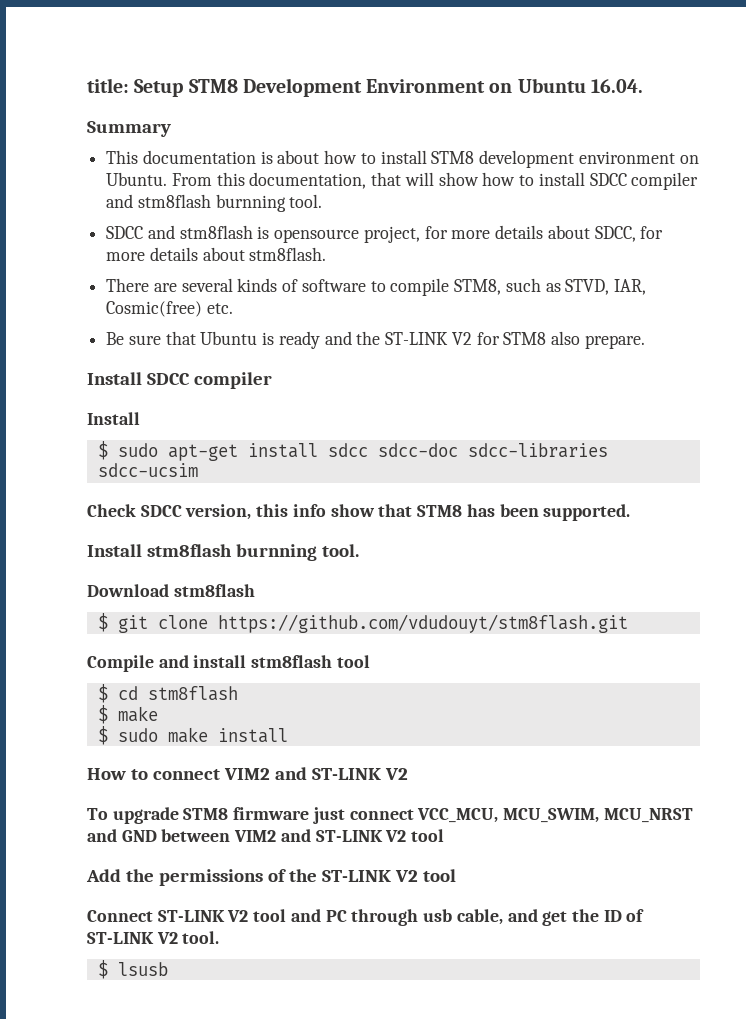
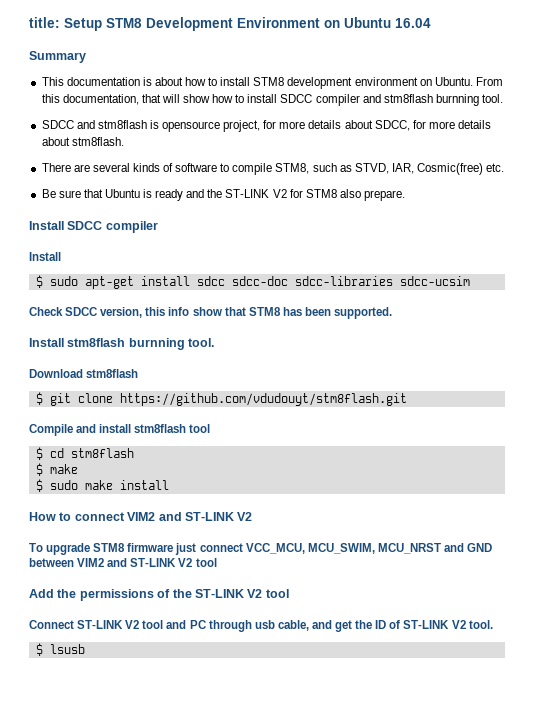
[590,79,643,93] 16.04. -> [395,18,431,28] 16.04

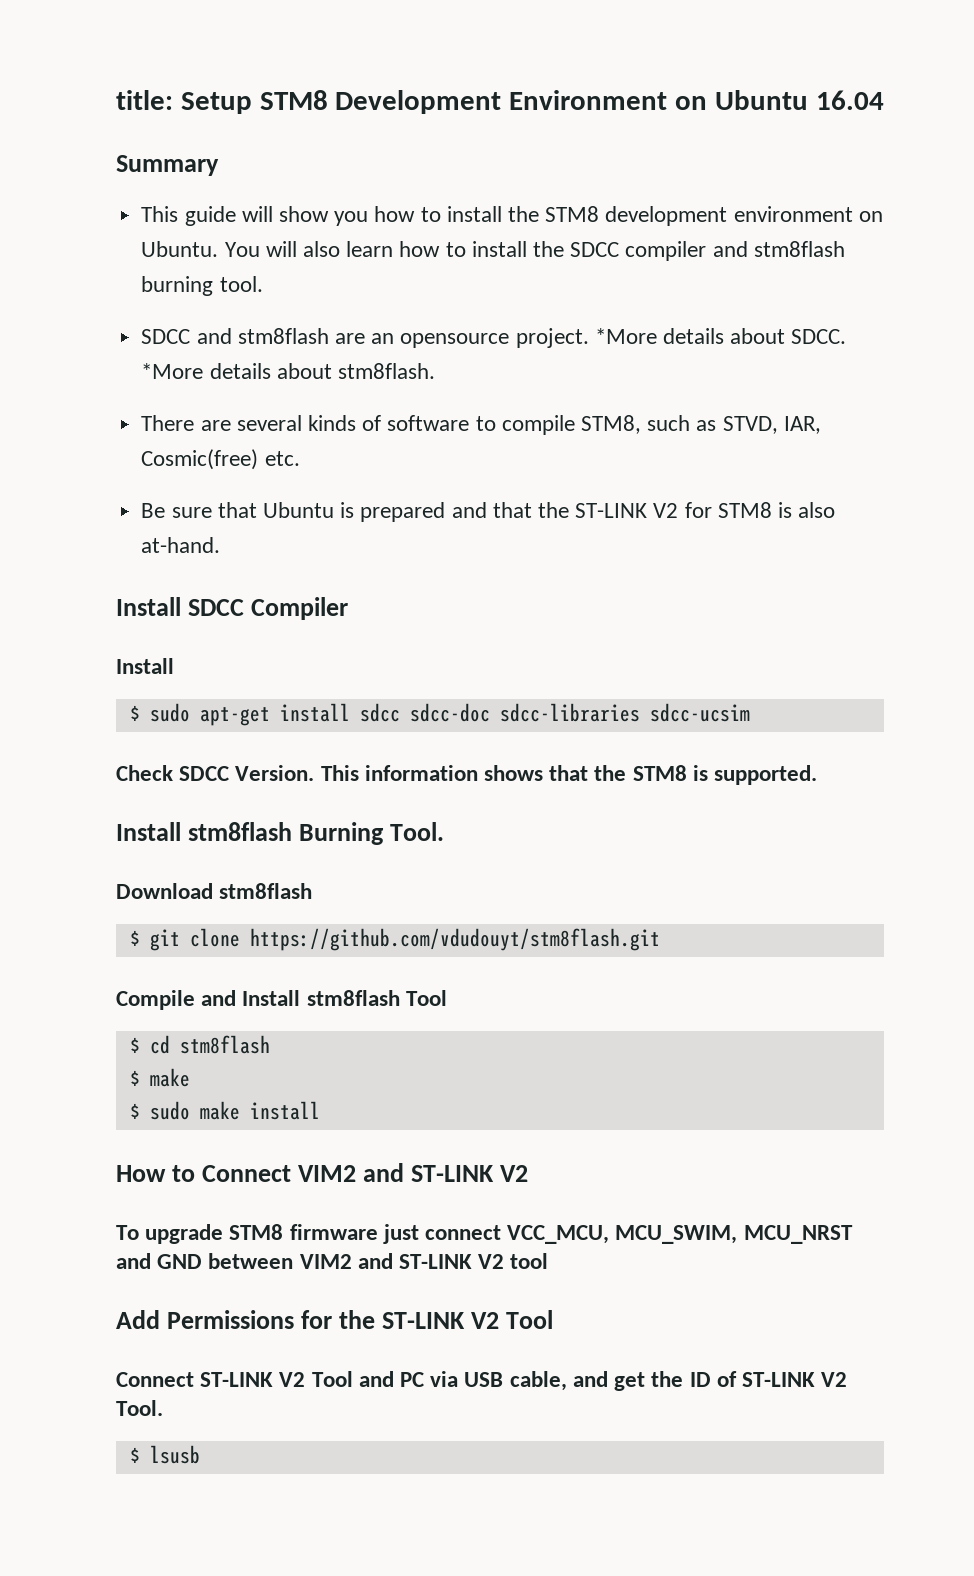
[66,77,251,86] documentation is about how to install -> [184,206,539,226] guide will show you how to install the
[475,77,503,86] [41,94,278,105] From this documentation, that will show how to install -> [224,241,564,257] You will also learn how to install the
[435,94,479,106] burnning -> [141,276,214,296] burning
[149,120,455,132] is opensource project, for more details about SDCC, for more -> [334,328,847,348] [141,363,204,379] are an opensource project. *More details about SDCC. *More
[155,189,205,201] ready and -> [360,502,532,522] prepared and that
[339,189,406,201] also prepare. -> [778,502,836,518] [141,537,221,553] is also at-hand.
[105,221,158,233] compiler -> [251,597,349,620] Compiler
[100,307,331,318] version, this info show that STM8 has been -> [235,765,708,781] Version. This information shows that the STM8 is
[128,338,215,350] burnning tool. -> [299,822,445,845] Burning Tool.
[99,424,211,433] install stm8flash tool -> [242,990,447,1006] Install stm8flash Tool
[74,512,125,521] connect -> [202,1165,292,1182] Connect
[57,589,289,601] the permissions of the ST-LINK V2 tool -> [167,1310,554,1329] Permissions for the ST-LINK V2 Tool
[142,620,164,629] tool -> [311,1371,353,1387] Tool
[208,620,275,632] through usb -> [430,1371,504,1387] via USB
[468,620,493,629] tool. -> [116,1400,163,1416] Tool.

